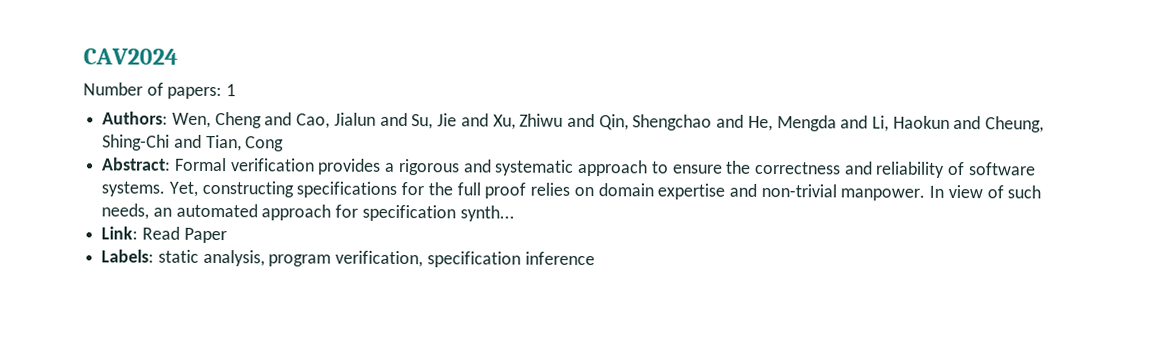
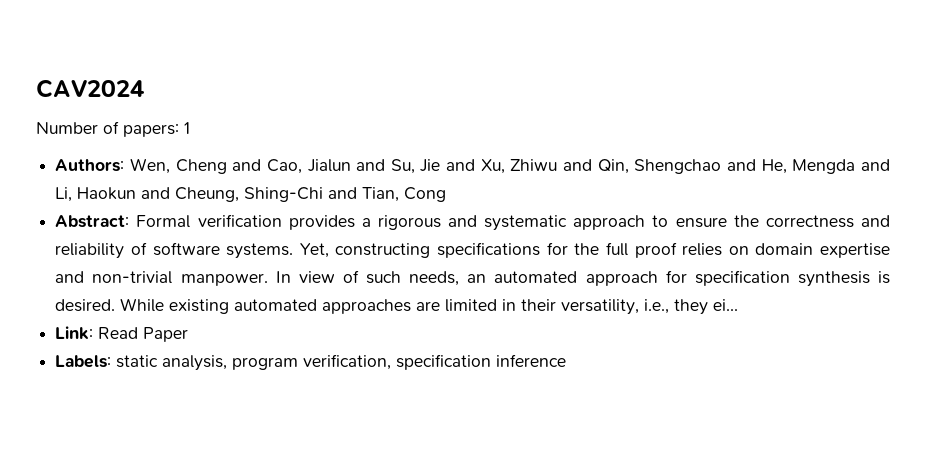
[459,205,515,222] synth... -> [797,271,890,287] [55,298,739,315] synthesis is desired. While existing automated approaches are limited in their versatility, i.e., they ei...

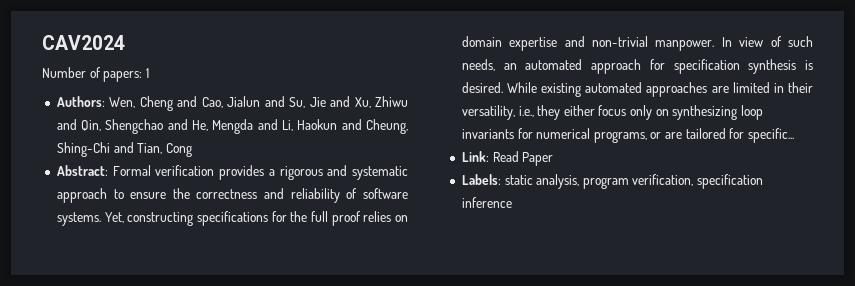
[713,299,739,311] ei... -> [563,105,764,120] [461,128,795,143] either focus only on synthesizing loop invariants for numerical programs, or are tailored for specific...

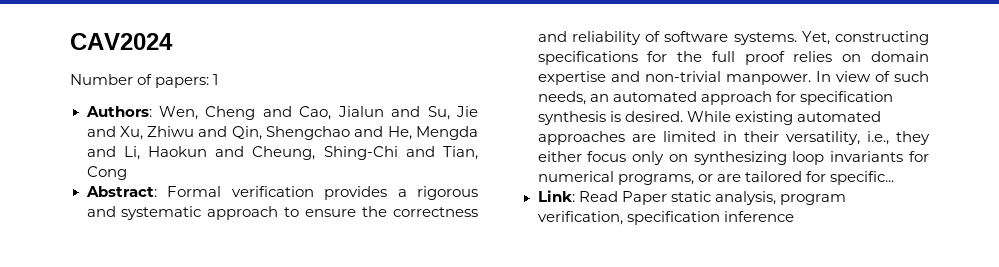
[461,174,501,185] // Labels: -> (667, 198) none

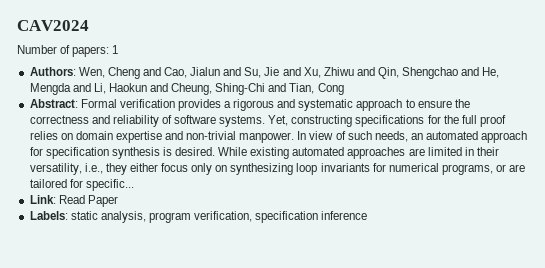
(667, 198) none -> [29,211,68,220] // Labels:

